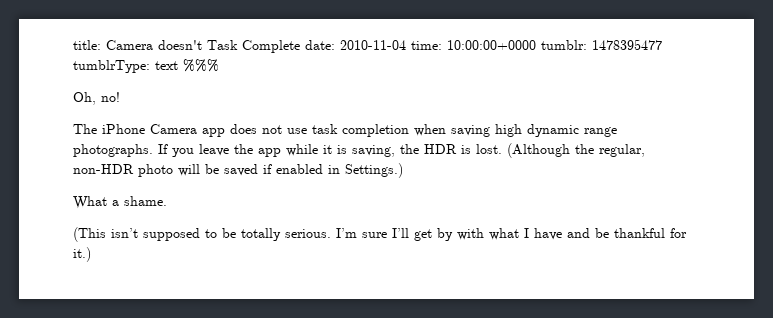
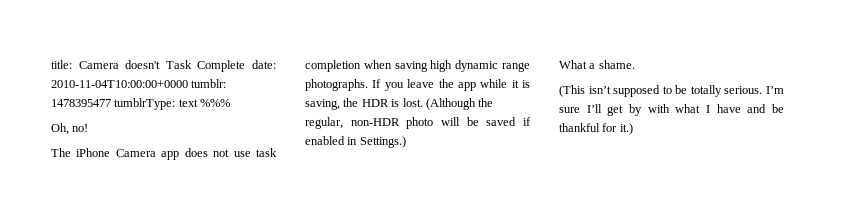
[340,40,536,50] 2010-11-04 time: 10:00:00+0000 -> [51,80,188,88] 2010-11-04T10:00:00+0000

